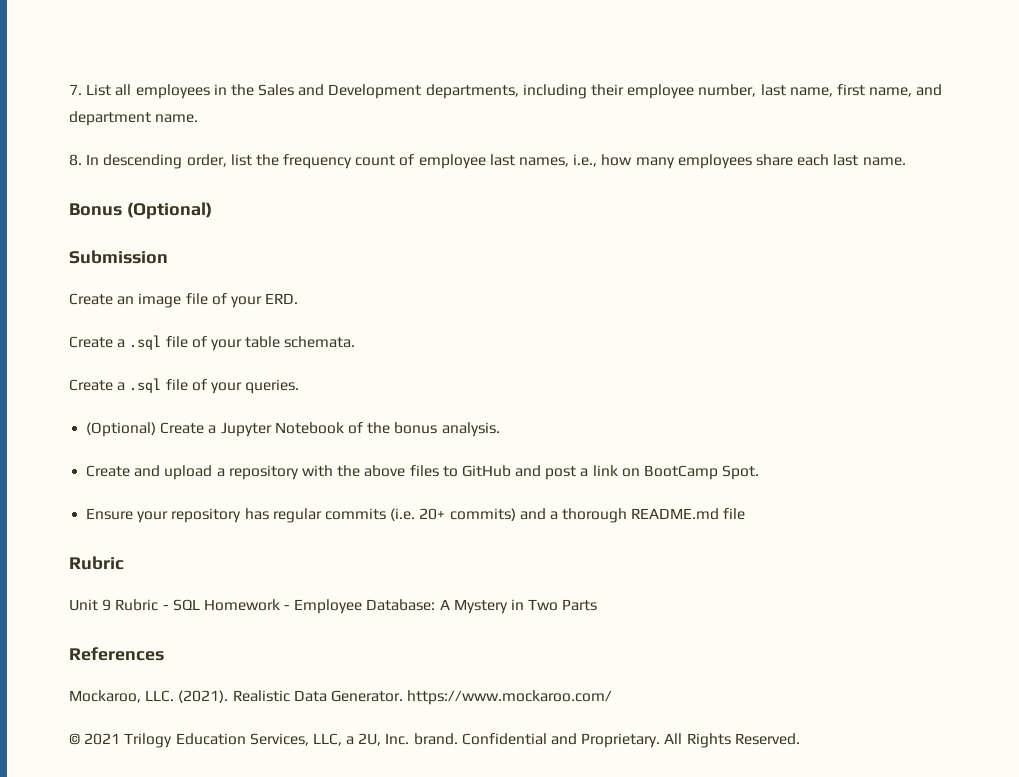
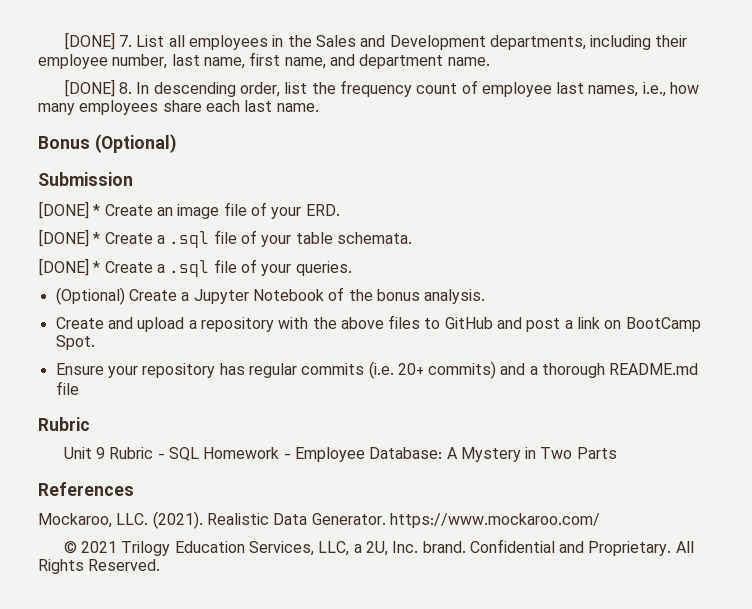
(69, 89) none -> [63,32,115,50] [DONE]
(199, 118) none -> [63,79,115,97] [DONE]
(168, 257) none -> [38,201,101,219] [DONE] *
(299, 298) none -> [38,229,101,247] [DONE] *
(356, 342) none -> [38,258,101,276] [DONE] *

